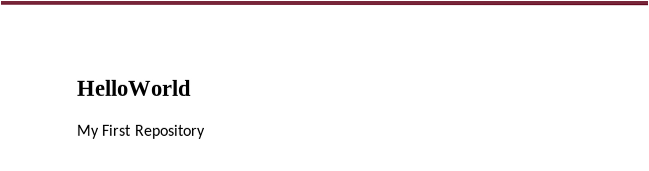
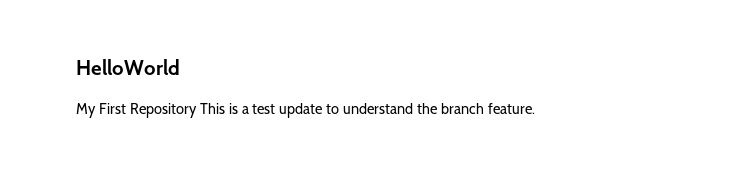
(205, 131) none -> [199,103,535,118] This is a test update to understand the branch feature.

